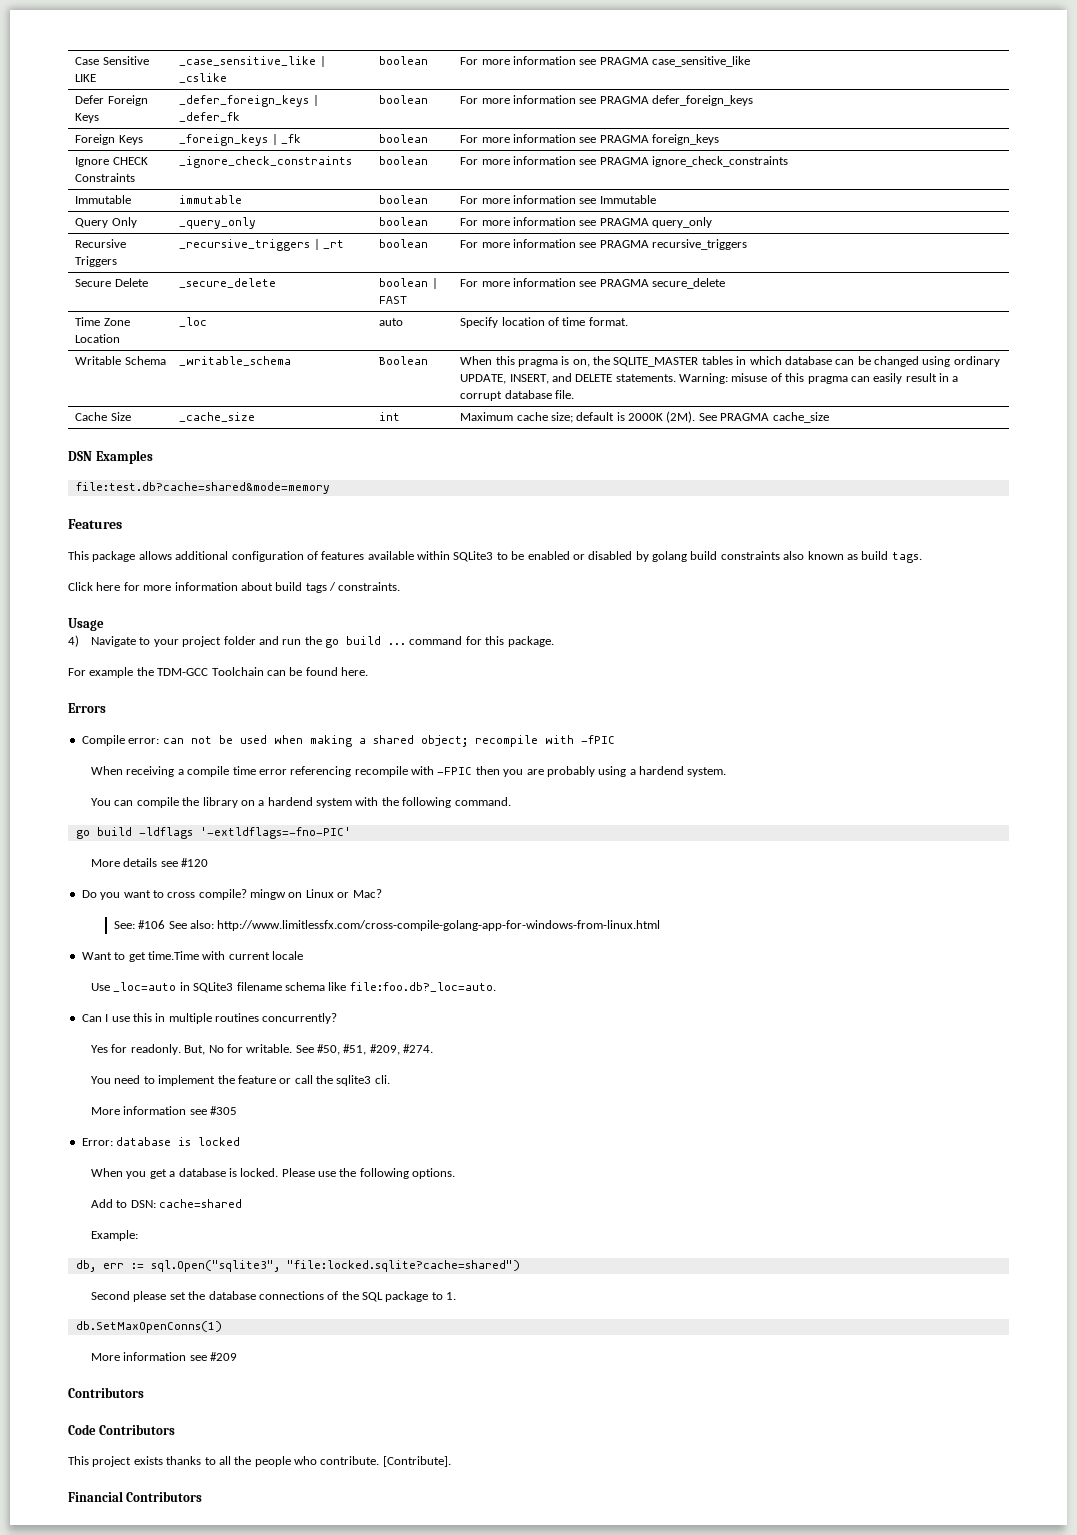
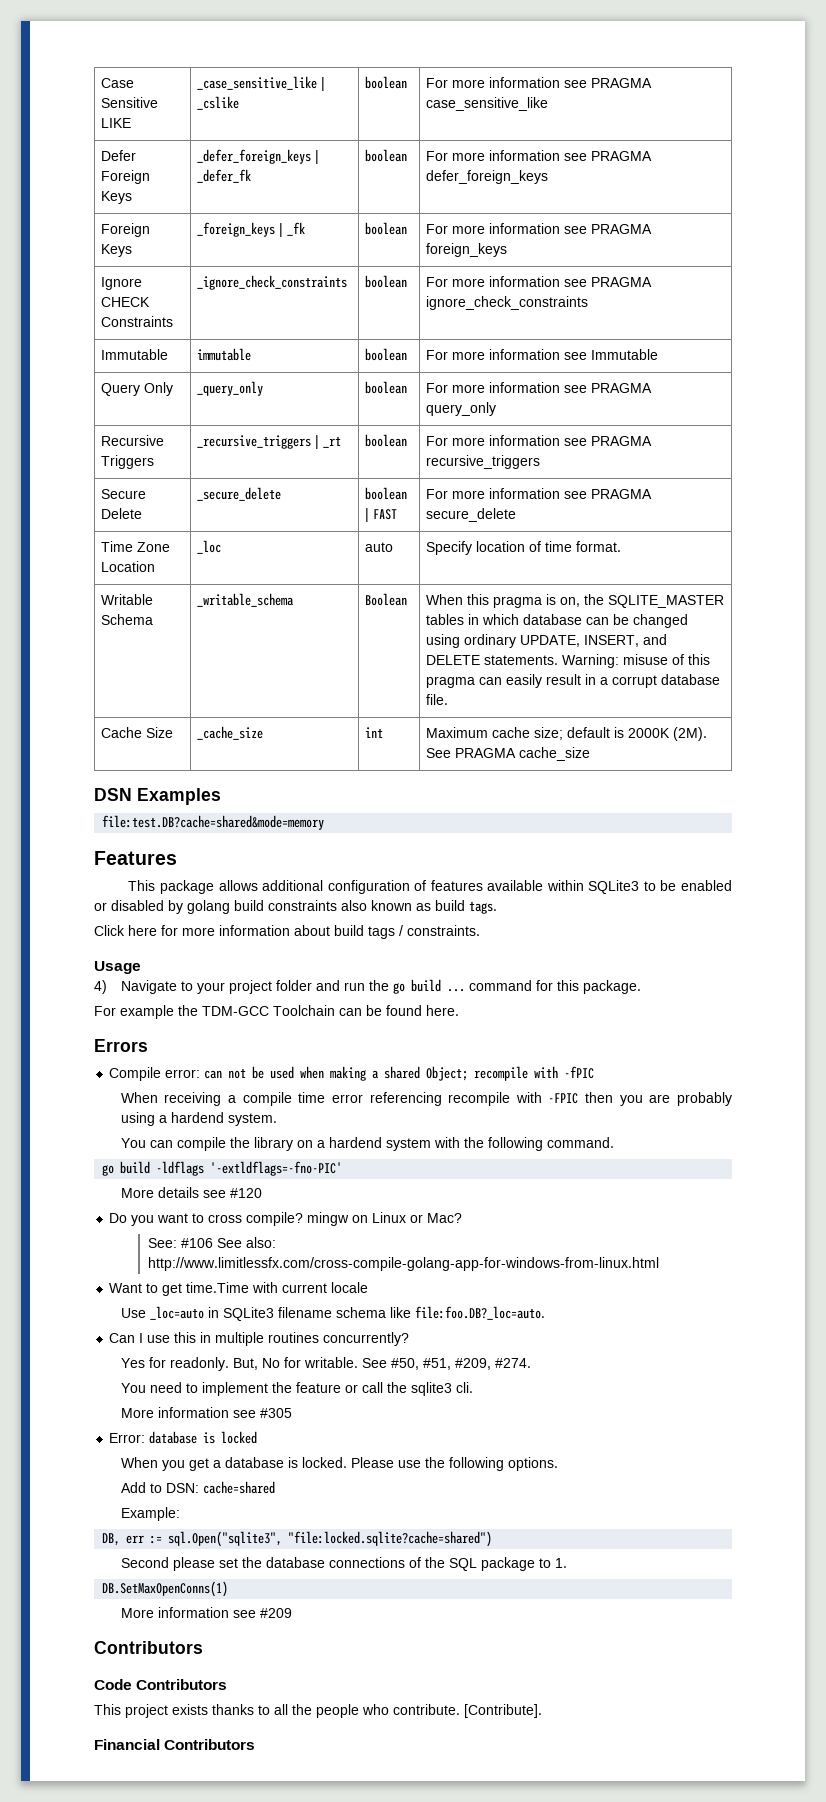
[75,482,330,494] file:test.db?cache=shared&mode=memory -> [102,815,325,830] file:test.DB?cache=shared&mode=memory
[420,735,468,747] object; -> [426,1066,469,1081] Object;
[349,982,496,992] file:foo.db?_loc=auto. -> [414,1306,545,1320] file:foo.DB?_loc=auto.
[75,1260,96,1272] db, -> [102,1533,121,1546] DB,
[75,1321,222,1333] db.SetMaxOpenConns(1) -> [102,1581,229,1597] DB.SetMaxOpenConns(1)

